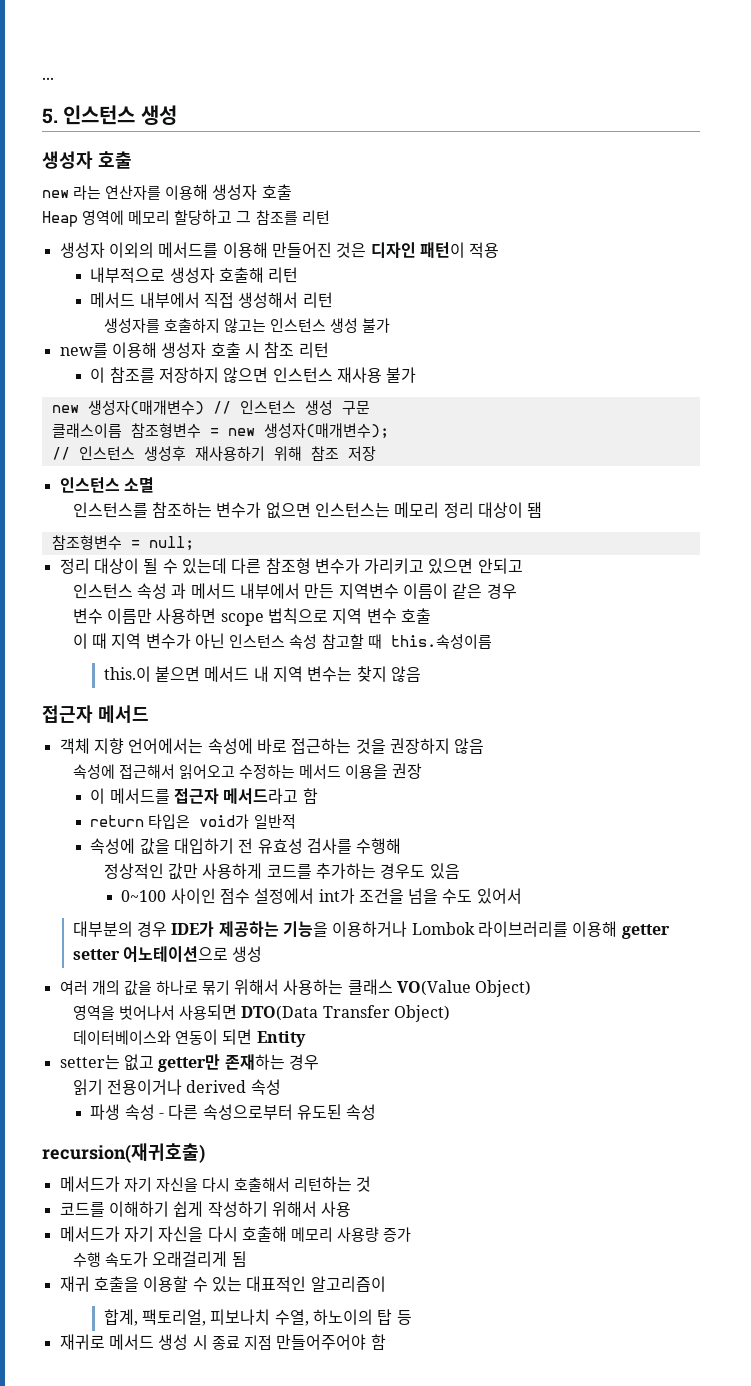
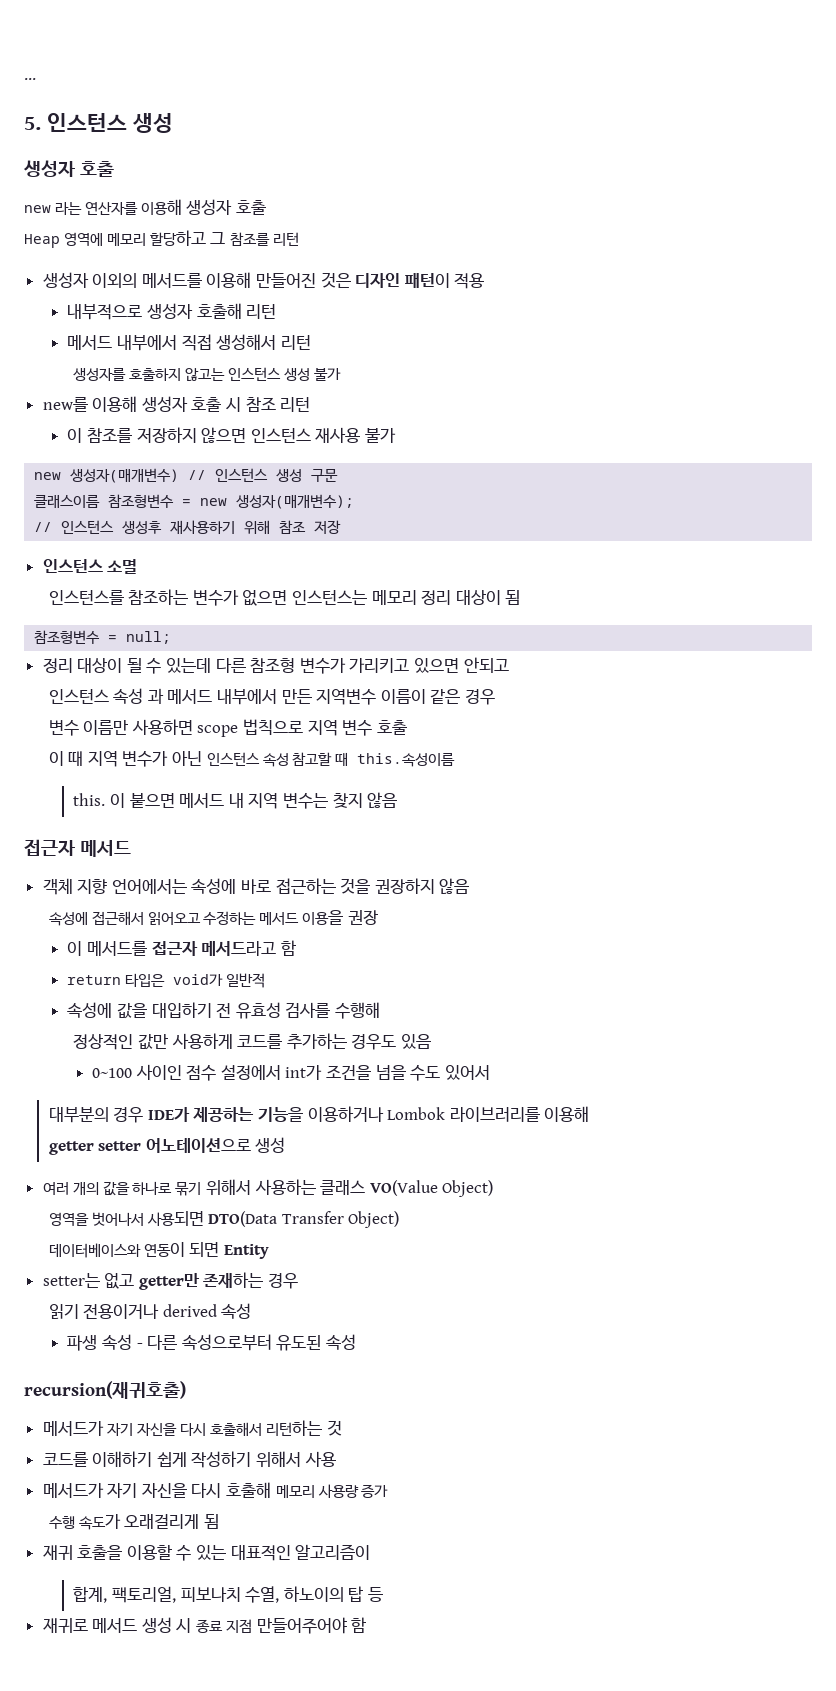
[527,502,543,518] 됌 -> [505,590,521,605] 됨
[103,666,151,682] this.이 -> [73,793,126,808] this. 이
(618, 929) none -> (590, 1114) //

